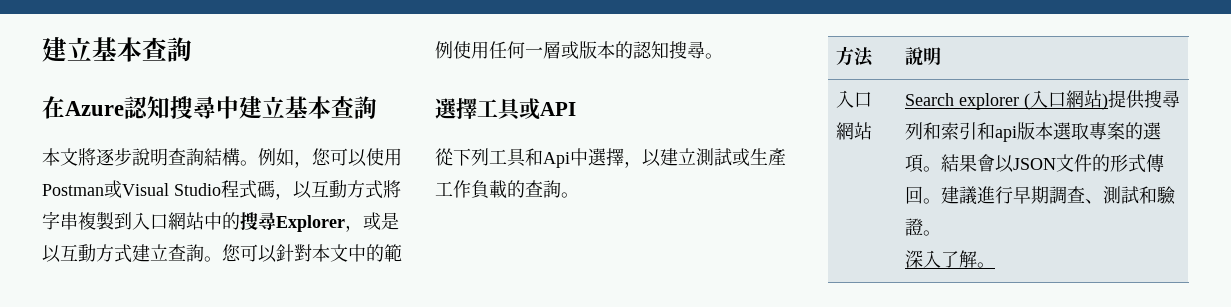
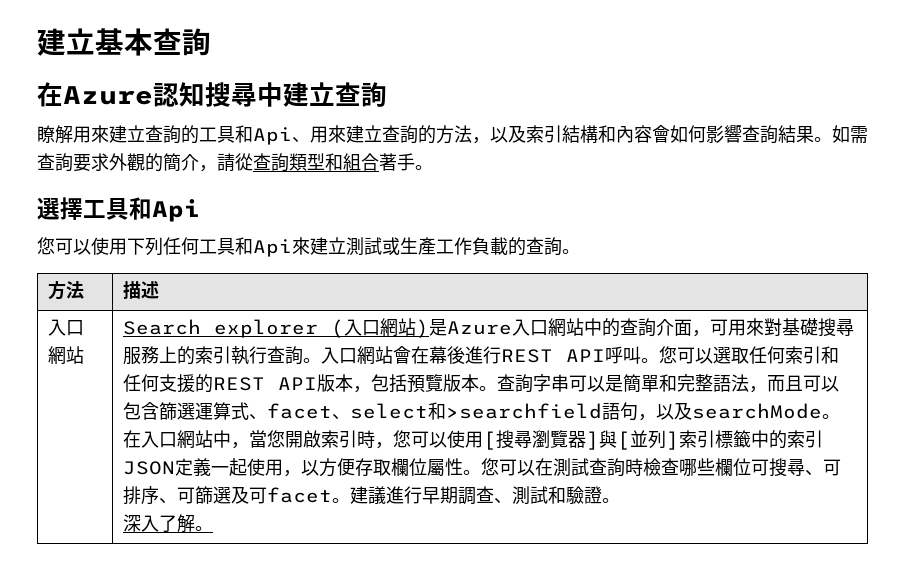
[285,96,377,119] [42,148,402,168] [42,180,401,200] [42,211,399,232] [42,244,402,263] [435,41,723,59] [435,98,576,121] [435,148,661,168] 基本查詢 // 本文將逐步說明查詢結構。例如，您可以使用Postman或Visual Studio程式碼，以互動方式將字串複製到入口網站中的搜尋Explorer，或是以互動方式建立查詢。您可以針對本文中的範例使用任何一層或版本的認知搜尋。 // 選擇工具或API // 從下列工具和Api中選擇，以 -> [335,82,387,107] [37,125,868,145] [37,153,433,172] [37,197,200,222] [37,237,310,257] 查詢 // 瞭解用來建立查詢的工具和Api、用來建立查詢的方法，以及索引結構和內容會如何影響查詢結果。如需查詢要求外觀的簡介，請從查詢類型和組合著手。 // 選擇工具和Api // 您可以使用下列任何工具和Api來
[905,46,942,66] 說明 -> [123,281,160,299] 描述
[1108,90,1181,109] [905,122,1163,142] [905,154,1165,173] [905,186,924,204] 提供搜尋列和索引和api版本選取專案的選項。結果會以JSON文件的形式傳回 -> [429,318,855,337] [123,346,840,365] [123,374,840,393] [123,402,841,421] [123,430,824,450] [123,458,842,477] [123,486,333,505] 是Azure入口網站中的查詢介面，可用來對基礎搜尋服務上的索引執行查詢。入口網站會在幕後進行REST API呼叫。您可以選取任何索引和任何支援的REST API版本，包括預覽版本。查詢字串可以是簡單和完整語法，而且可以包含篩選運算式、facet、select和>searchfield語句，以及searchMode。在入口網站中，當您開啟索引時，您可以使用[搜尋瀏覽器]與[並列]索引標籤中的索引JSON定義一起使用，以方便存取欄位屬性。您可以在測試查詢時檢查哪些欄位可搜尋、可排序、可篩選及可facet

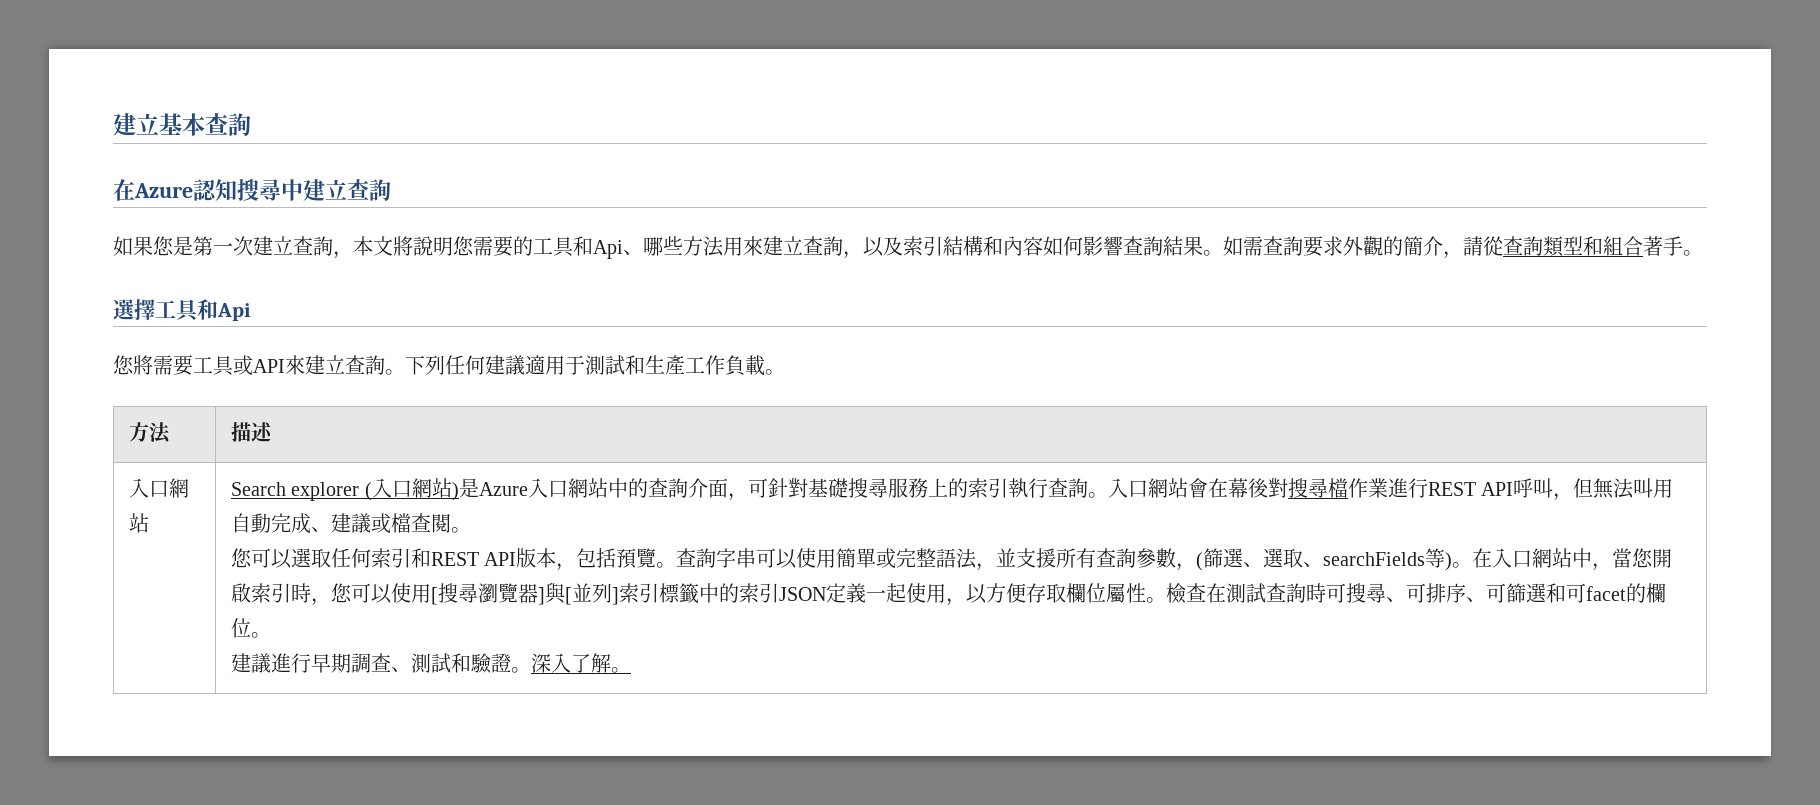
[37,125,472,145] 瞭解用來建立查詢的工具和Api、用來建立查詢的方法 -> [113,236,843,259] 如果您是第一次建立查詢，本文將說明您需要的工具和Api、哪些方法用來建立查詢
[652,125,670,143] 會 -> (1043, 246) none
[55,237,400,257] 可以使用下列任何工具和Api來建立測試或 -> [133,355,645,376] 將需要工具或API來建立查詢。下列任何建議適用于測試和
[508,237,562,256] 的查詢 -> (765, 365) none
[728,318,765,336] 用來 -> [767,478,788,498] 針
(466, 355) none -> [1267,478,1388,498] 對搜尋檔作業
[641,358,660,363] 。 -> [1553,478,1674,501] [230,513,471,534] ，但無法叫用自動完成、建議或檔查閱。 //
[123,374,214,393] 任何支援的 -> (431, 558) none
[443,374,480,392] 版本 -> (657, 558) none
[605,374,840,393] [123,402,823,421] 是簡單和完整語法，而且可以包含篩選運算式、facet、select和>searchfield語句，以及searchMode -> [796,548,1453,571] 使用簡單或完整語法，並支援所有查詢參數，(篩選、選取、searchFields等)
[481,458,536,476] 您可以 -> [1165,583,1206,604] 檢查
[643,458,752,477] 檢查哪些欄位 -> (1326, 593) none
[231,486,351,504] 及可facet。 -> [1545,583,1666,603] [230,618,271,638] 和可facet的欄位。 //
(621, 500) // -> (531, 670) none

